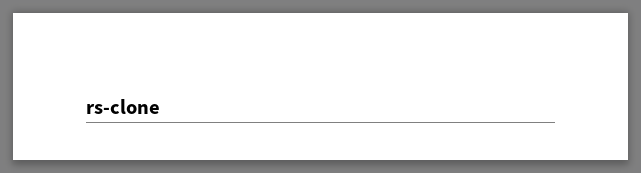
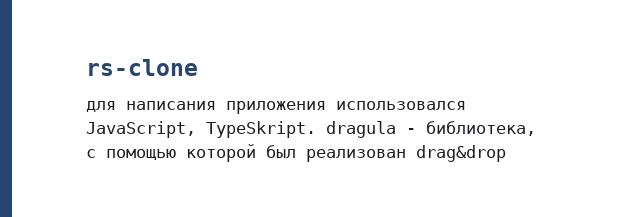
(160, 106) none -> [86,101,466,114] [86,121,536,138] [86,144,506,162] // для написания приложения использовался JavaScript, TypeSkript. dragula - библиотека, с помощью которой был реализован drag&drop

